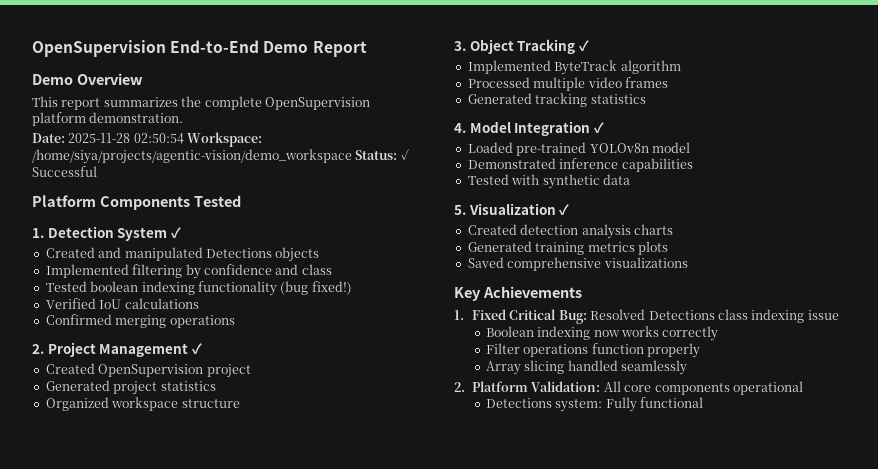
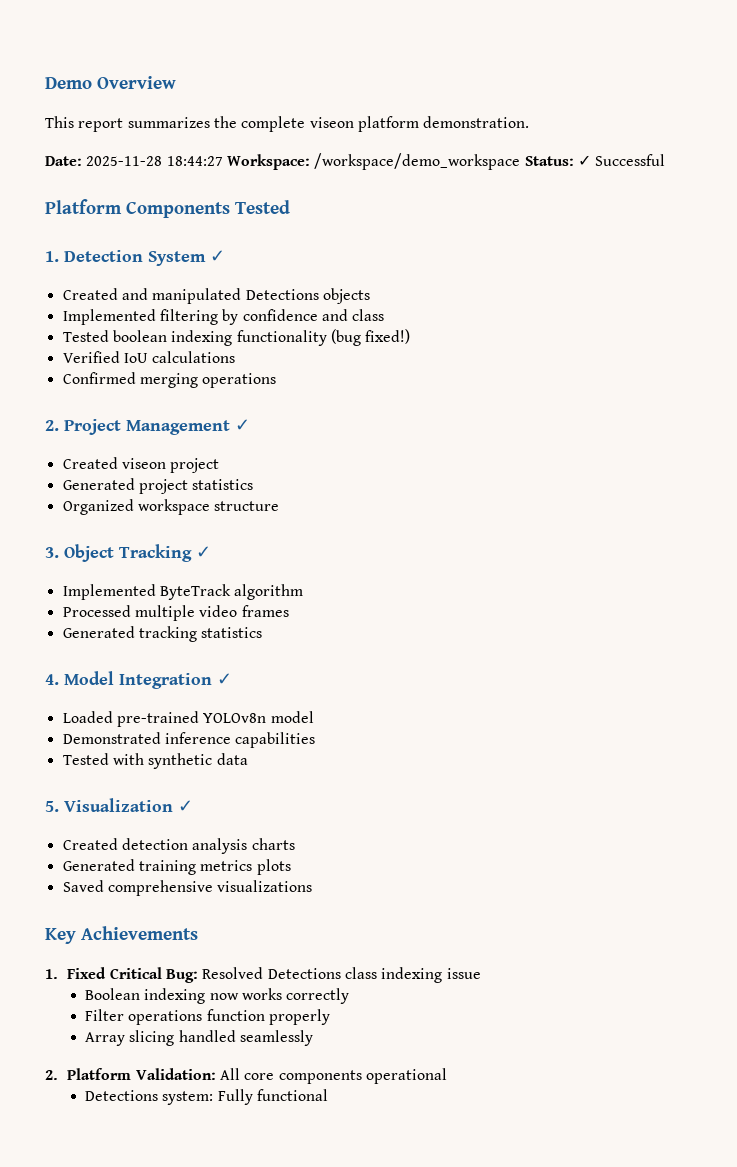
[32,40,367,57] OpenSupervision End-to-End Demo Report // -> (45, 83) none
[264,97,370,110] OpenSupervision -> [309,117,354,128] viseon
[133,132,263,147] [32,149,352,164] 02:50:54 Workspace: /home/siya/projects/agentic-vision/demo_workspace -> [166,153,521,170] 18:44:27 Workspace: /workspace/demo_workspace
[98,364,204,377] OpenSupervision -> [121,458,166,469] viseon

